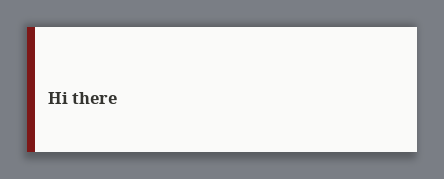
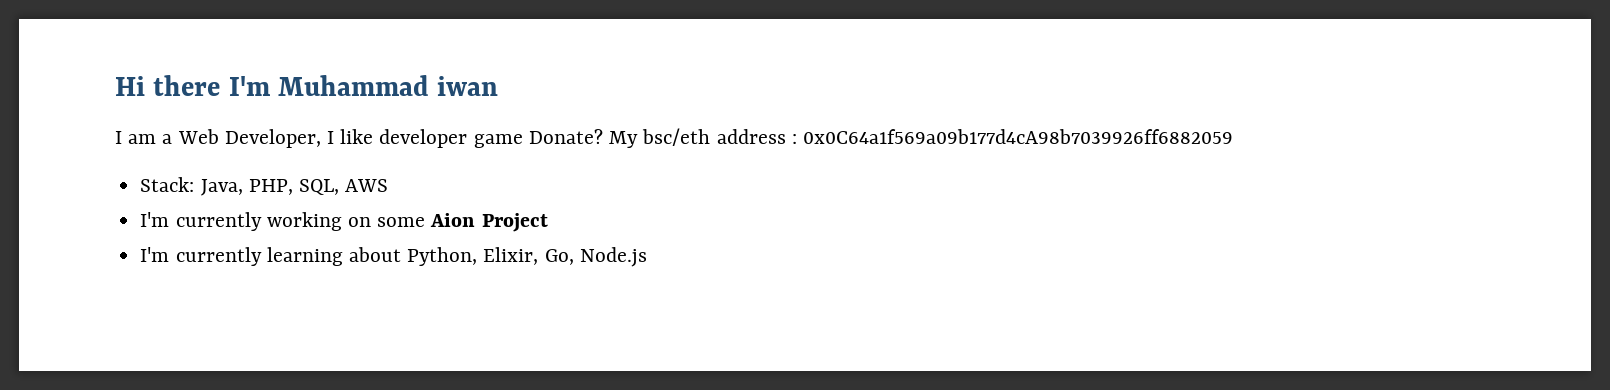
(118, 98) none -> [228,75,499,96] [115,128,1233,148] [140,177,389,196] [140,212,548,232] [140,247,647,267] I'm Muhammad iwan // I am a Web Developer, I like developer game Donate? My bsc/eth address : 0x0C64a1f569a09b177d4cA98b7039926ff6882059 // Stack: Java, PHP, SQL, AWS // I'm currently working on some Aion Project // I'm currently learning about Python, Elixir, Go, Node.js

